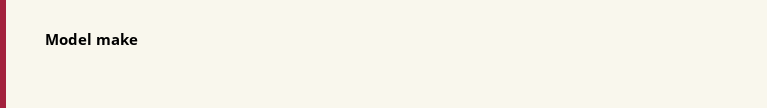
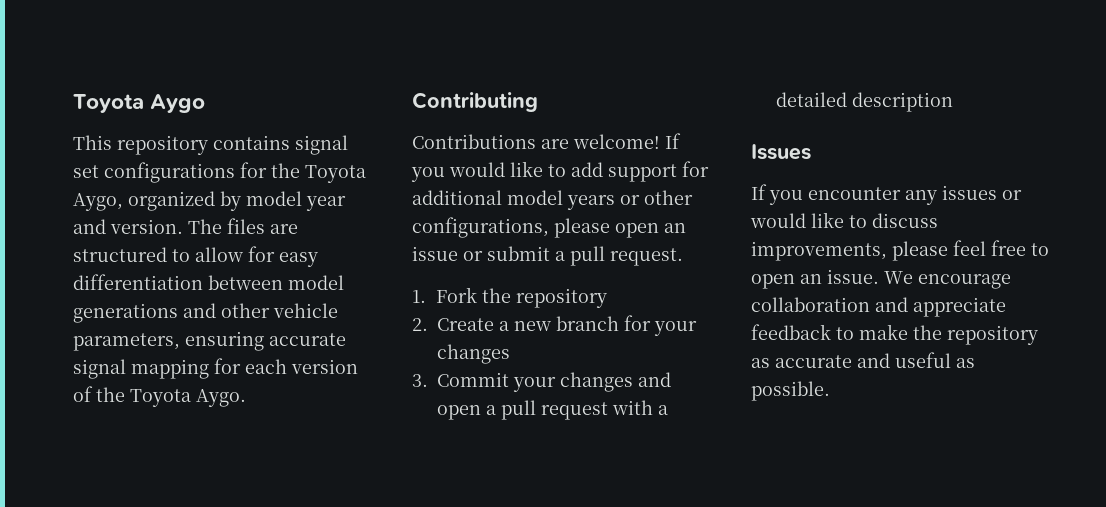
[45,33,138,45] Model make -> [73,94,206,113] [73,135,348,155] [73,162,366,183] [73,191,346,211] [73,218,298,234] [73,246,318,267] [73,274,344,290] [73,303,338,323] [73,331,346,351] [73,358,358,379] [73,386,246,407] [412,92,538,112] [412,133,681,149] [411,161,709,182] [412,190,693,210] [412,217,686,238] [412,246,683,266] [412,287,608,308] [412,315,697,336] [437,344,510,364] [412,372,671,392] [437,400,668,420] [776,92,953,112] [751,144,811,160] [751,184,1022,205] [750,212,938,228] [751,240,1049,261] [751,269,1011,289] [751,297,1006,317] [751,324,1038,345] [751,352,975,368] [751,381,830,401] Toyota Aygo // This repository contains signal set configurations for the Toyota Aygo, organized by model year and version. The files are structured to allow for easy differentiation between model generations and other vehicle parameters, ensuring accurate signal mapping for each version of the Toyota Aygo. // Contributing // Contributions are welcome! If you would like to add support for additional model years or other configurations, please open an issue or submit a pull request. // 1. Fork the repository // 2. Create a new branch for your changes // 3. Commit your changes and open a pull request with a detailed description // Issues // If you encounter any issues or would like to discuss improvements, please feel free to open an issue. We encourage collaboration and appreciate feedback to make the repository as accurate and useful as possible.

